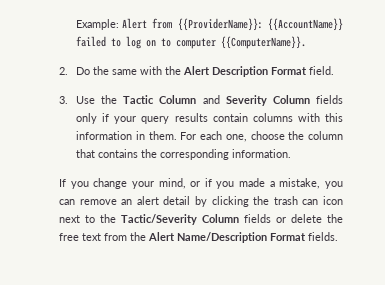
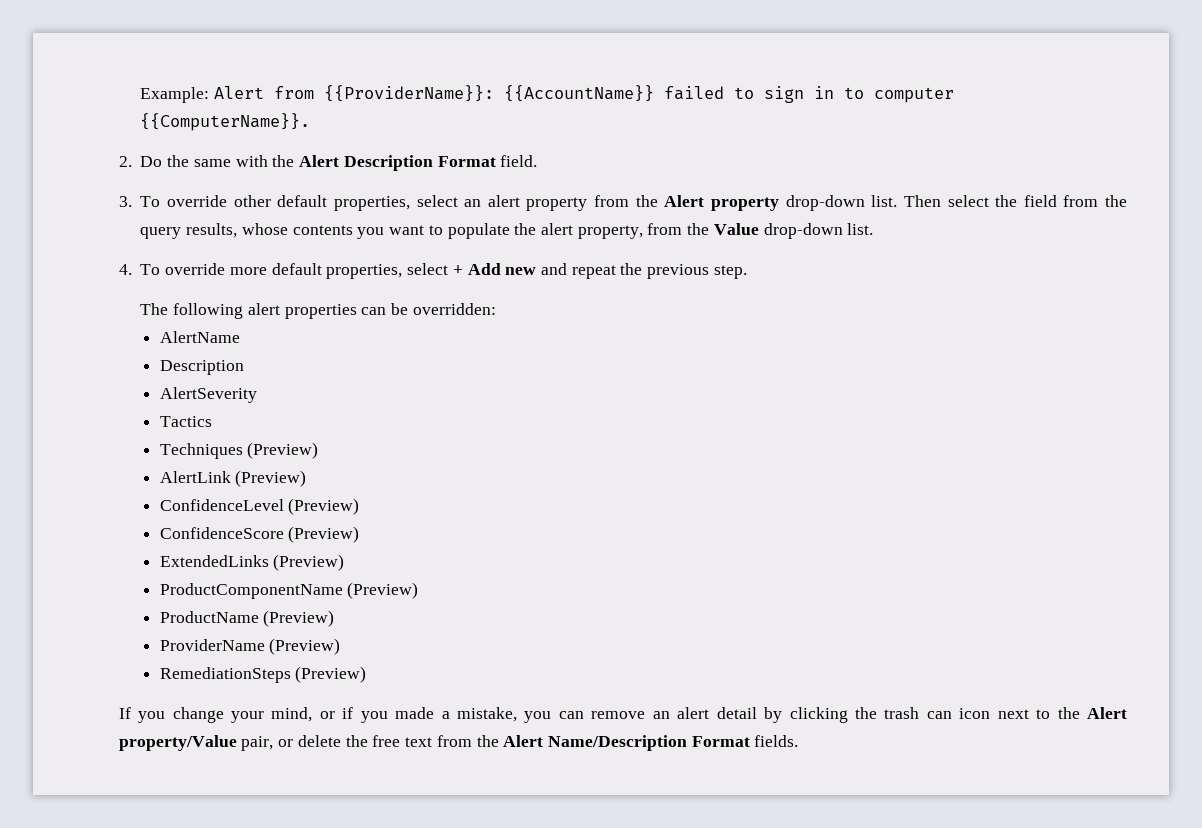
[126,36,157,49] log on -> [764,86,835,103] sign in
[76,95,343,106] [76,113,343,124] [76,131,344,142] [76,149,292,160] Use the Tactic Column and Severity Column fields only if your query results contain columns with this information in them. For each one, choose the column that contains the corresponding information. -> [140,195,1127,211] [140,223,874,239] [118,263,747,279] [140,303,496,319] [159,331,240,343] [159,360,244,375] [159,387,257,403] [159,416,212,427] [159,442,319,459] [159,470,307,487] [159,498,360,515] [159,526,360,543] [159,554,345,571] [159,582,419,599] [159,610,335,627] [159,638,341,655] [159,666,367,683] To override other default properties, select an alert property from the Alert property drop-down list. Then select the field from the query results, whose contents you want to populate the alert property, from the Value drop-down list. // 4. To override more default properties, select + Add new and repeat the previous step. // The following alert properties can be overridden: // AlertName // Description // AlertSeverity // Tactics // Techniques (Preview) // AlertLink (Preview) // ConfidenceLevel (Preview) // ConfidenceScore (Preview) // ExtendedLinks (Preview) // ProductComponentName (Preview) // ProductName (Preview) // ProviderName (Preview) // RemediationSteps (Preview)
[121,214,272,225] Tactic/Severity Column fields -> [1087,707,1128,719] [118,735,274,751] Alert property/Value pair,

